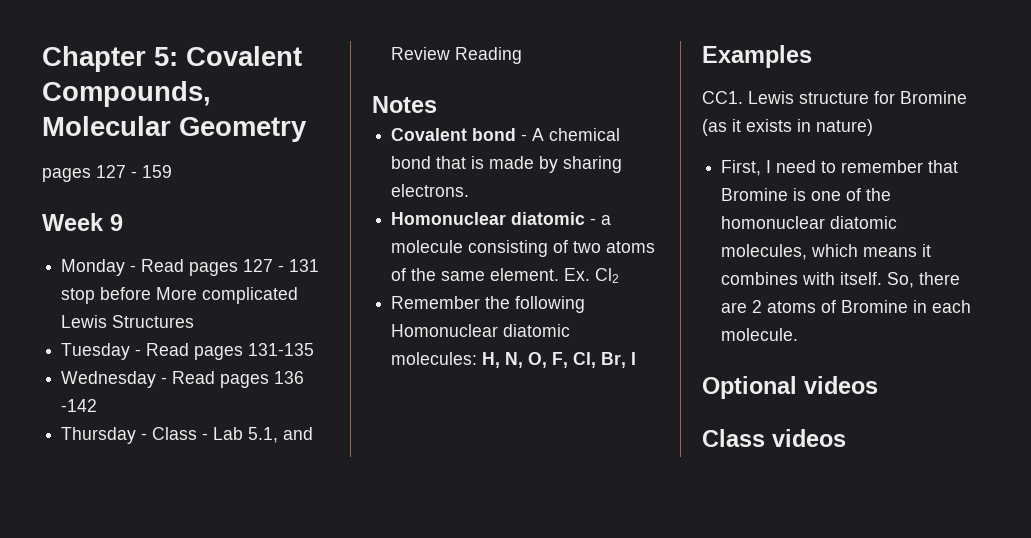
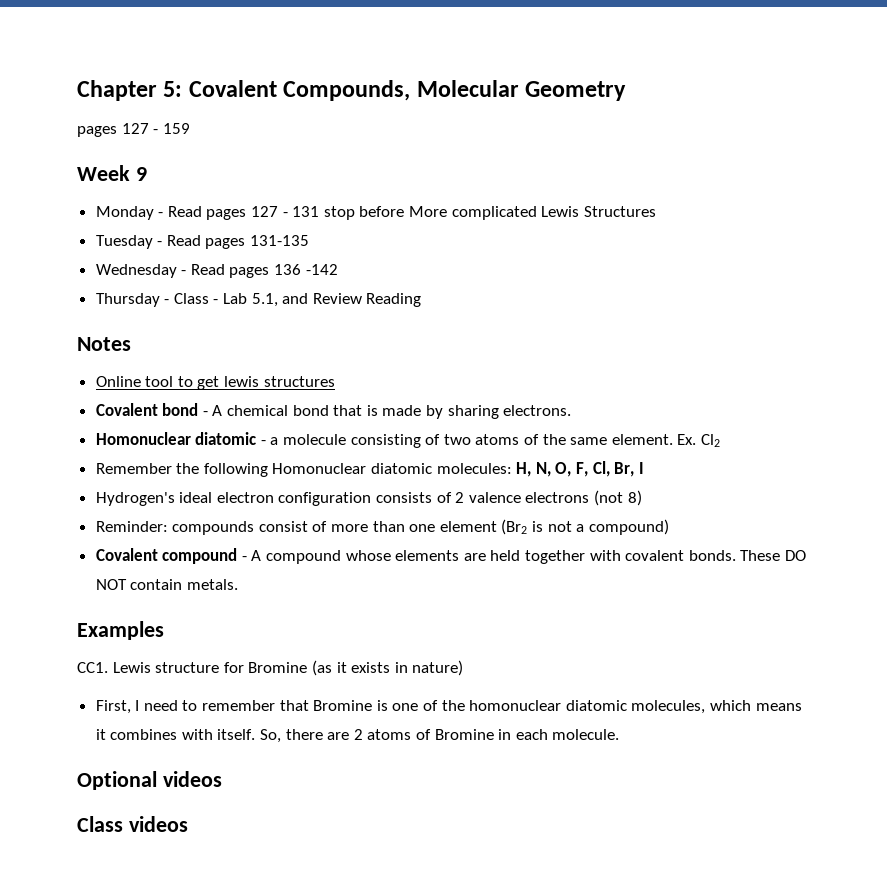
(437, 104) none -> [95,376,335,390] // Online tool to get lewis structures
(637, 358) none -> [95,490,642,506] [95,519,669,535] [95,548,806,564] [95,579,238,590] // Hydrogen's ideal electron configuration consists of 2 valence electrons (not 8) // Reminder: compounds consist of more than one element (Br2 is not a compound) // Covalent compound - A compound whose elements are held together with covalent bonds. These DO NOT contain metals.

